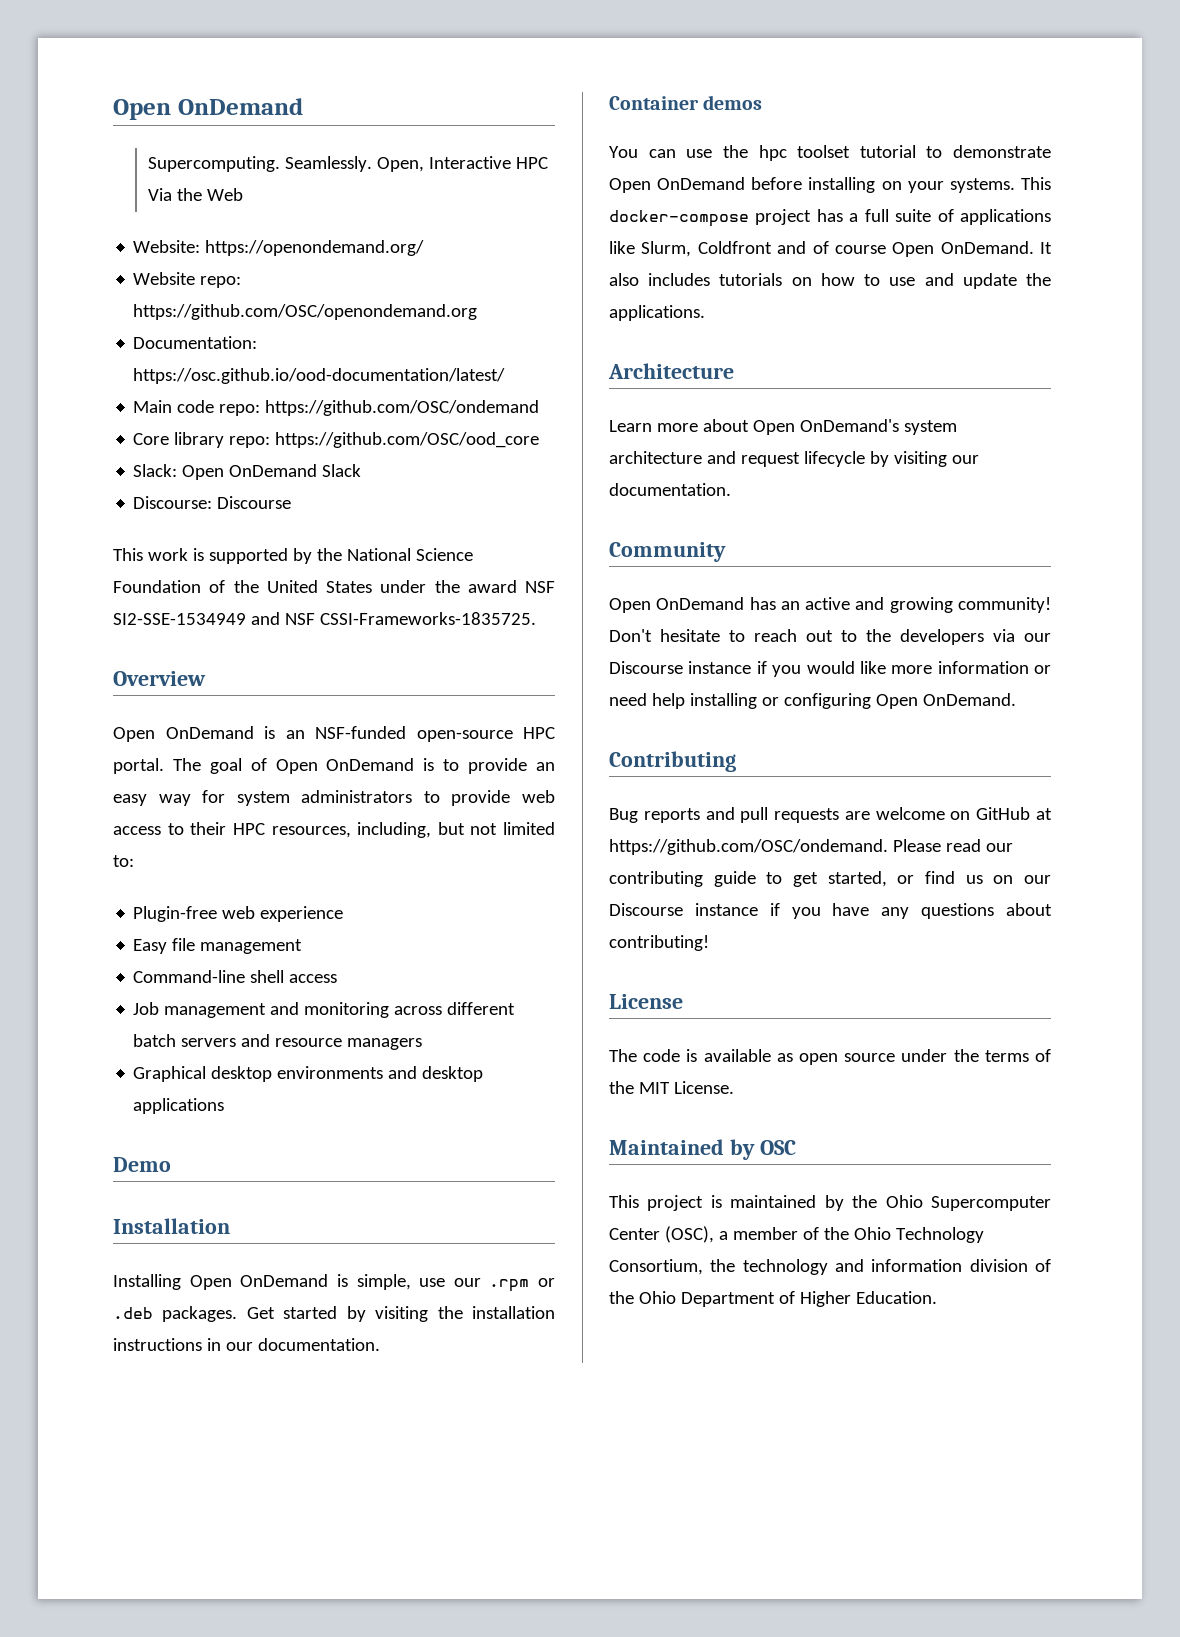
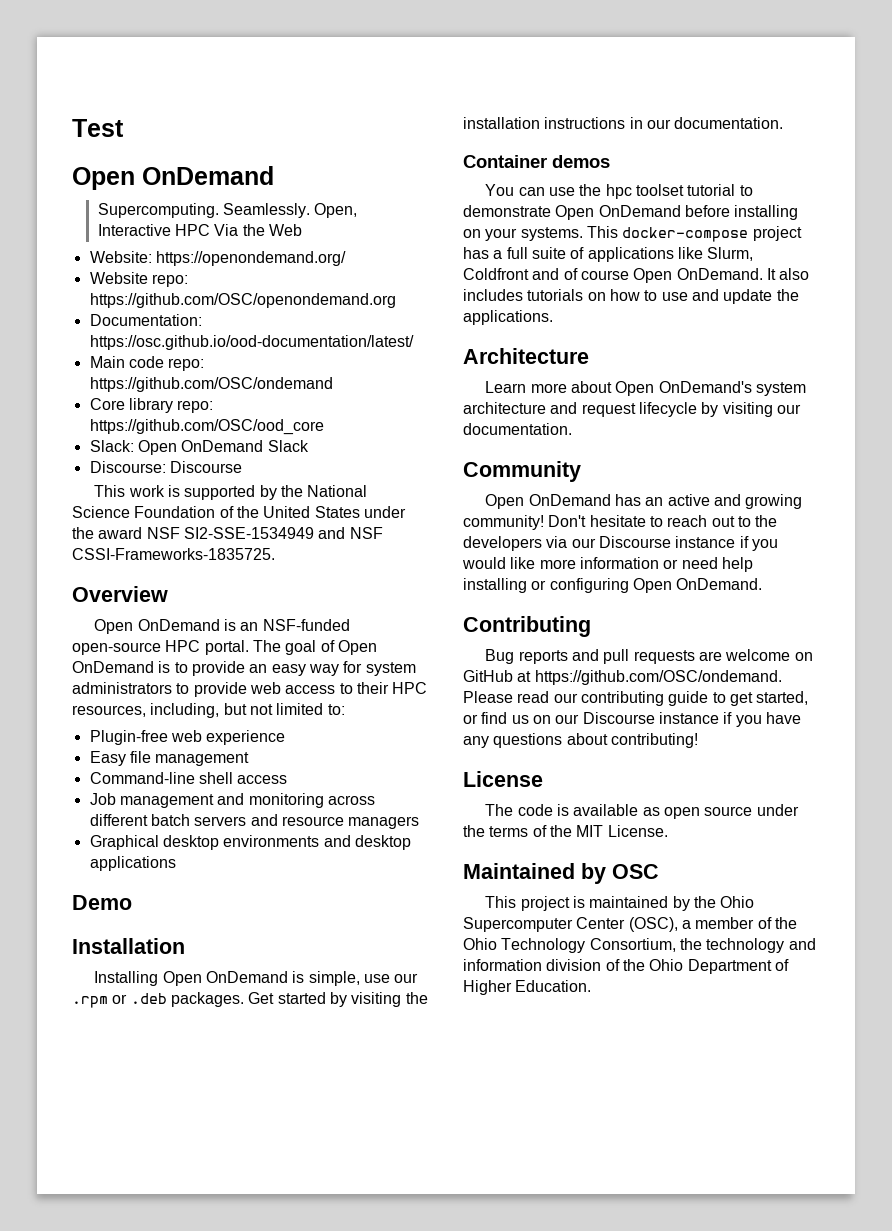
(113, 109) none -> [72,119,124,137] Test //

